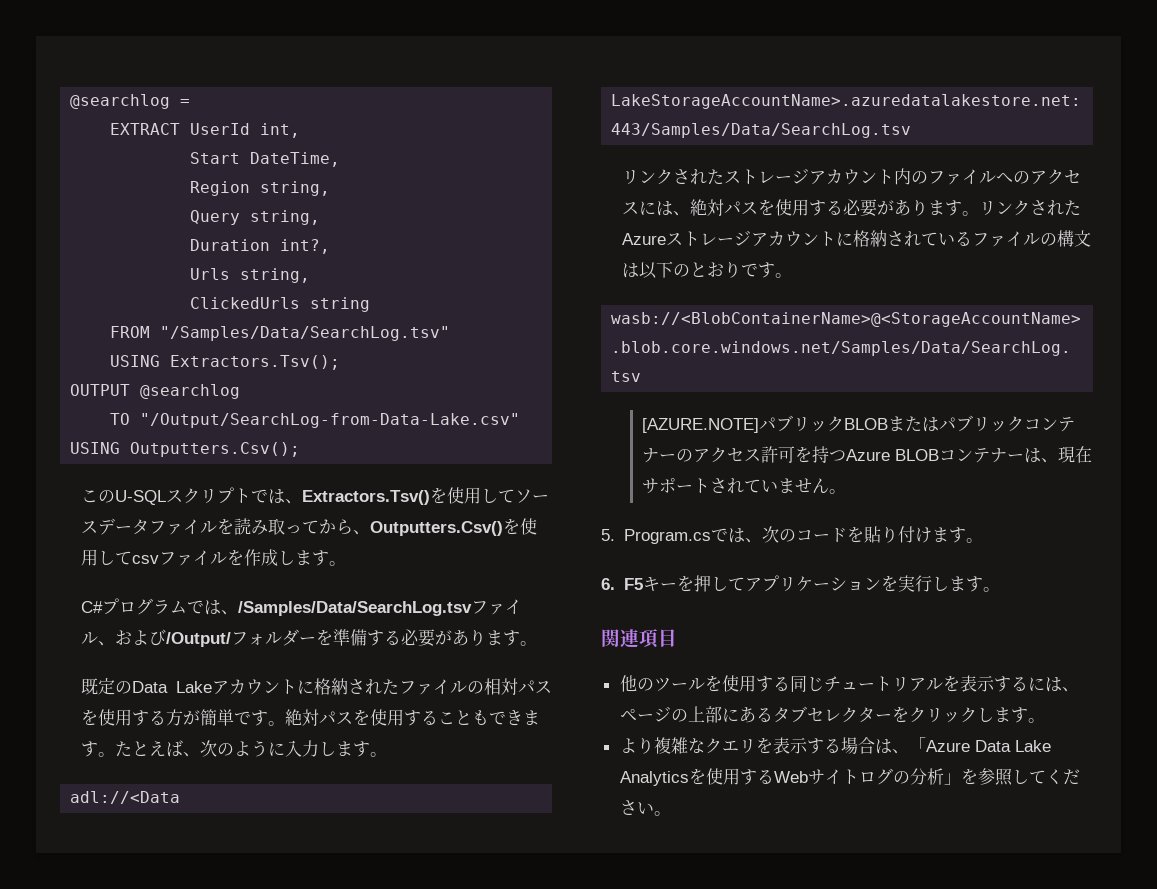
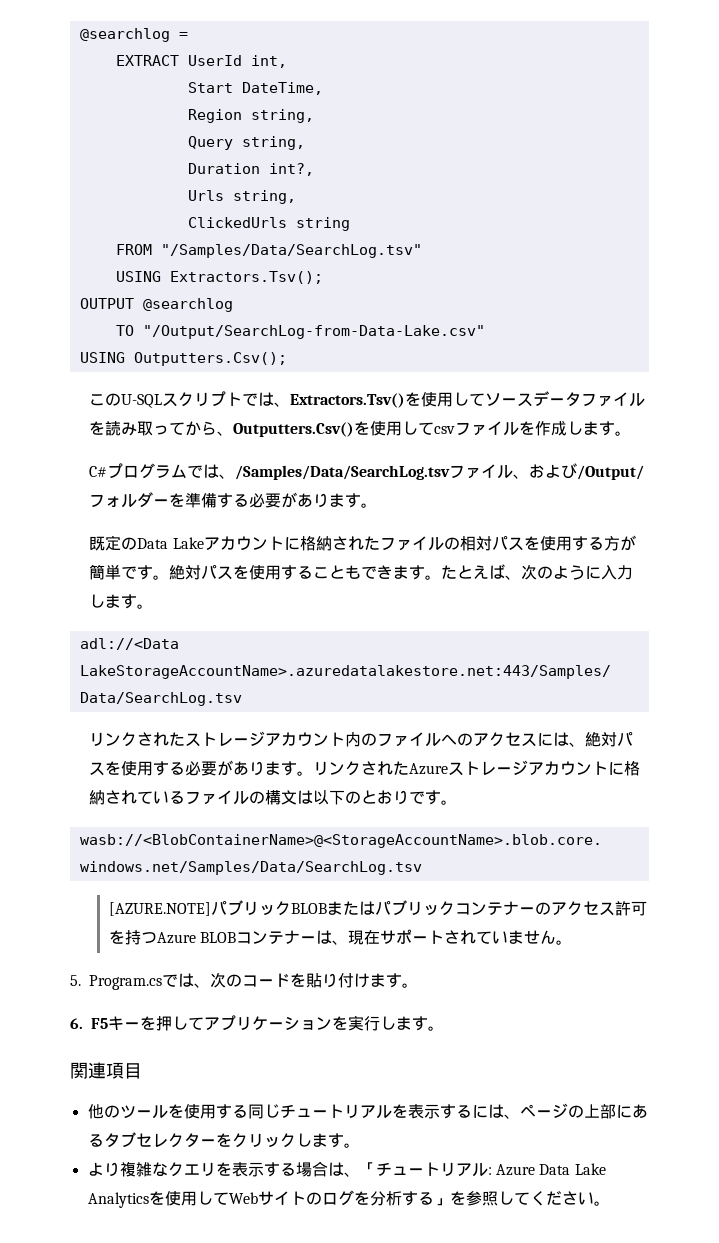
(926, 744) none -> [375,1162,492,1177] チュートリアル:
[739,769,774,785] する -> [196,1191,229,1205] して
[858,768,944,785] ログの分析 -> [305,1190,434,1206] のログを分析する

